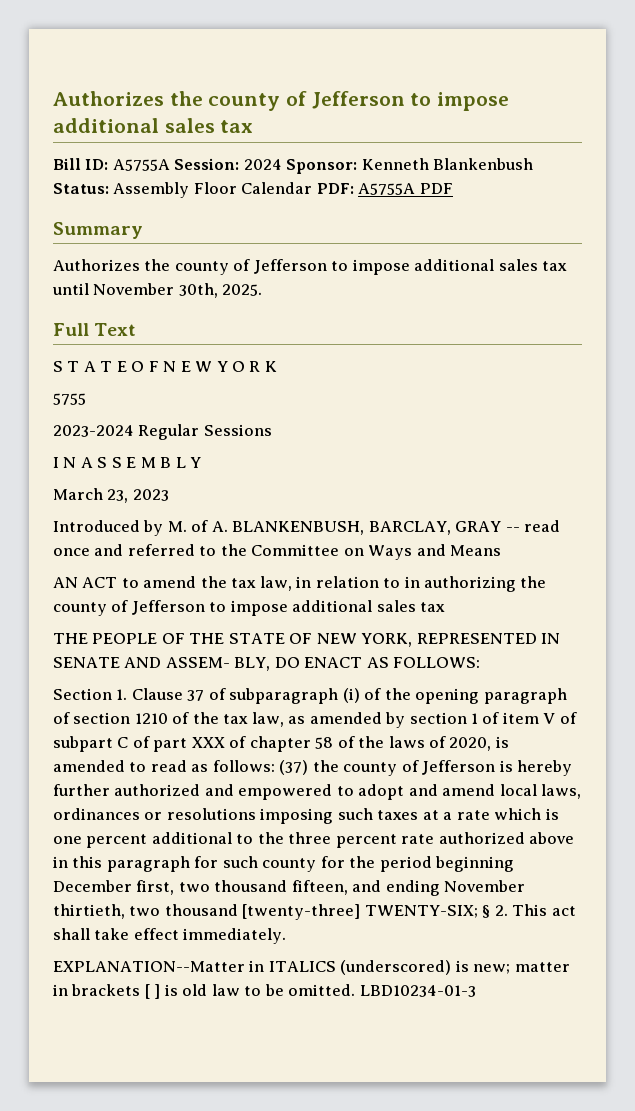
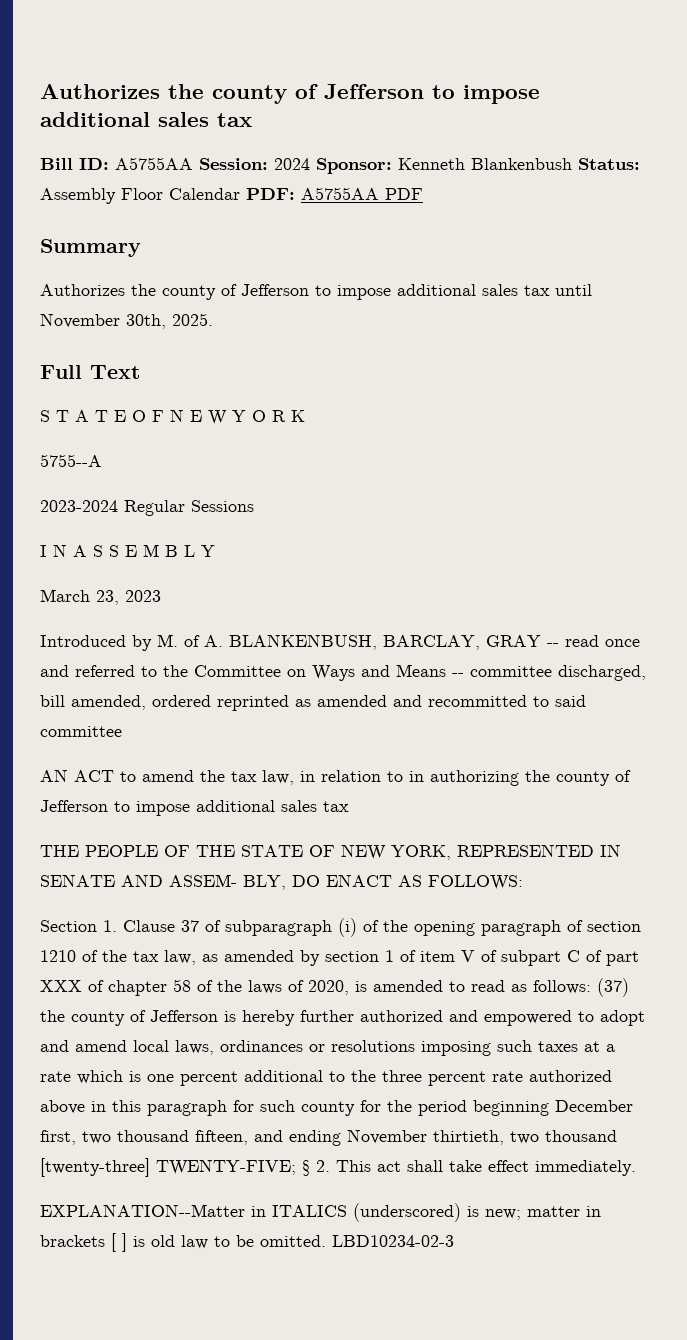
[112,159,170,171] A5755A -> [115,157,193,170] A5755AA
[358,183,416,195] A5755A -> [301,187,379,200] A5755AA
[53,393,86,405] 5755 -> [40,454,102,467] 5755--A
(502, 550) none -> [452,665,646,681] [40,695,586,711] [40,726,122,737] -- committee discharged, bill amended, ordered reprinted as amended and recommitted to said committee
[364,905,478,918] TWENTY-SIX; -> [156,1159,296,1175] TWENTY-FIVE;
[359,985,476,997] LBD10234-01-3 -> [332,1235,454,1247] LBD10234-02-3

